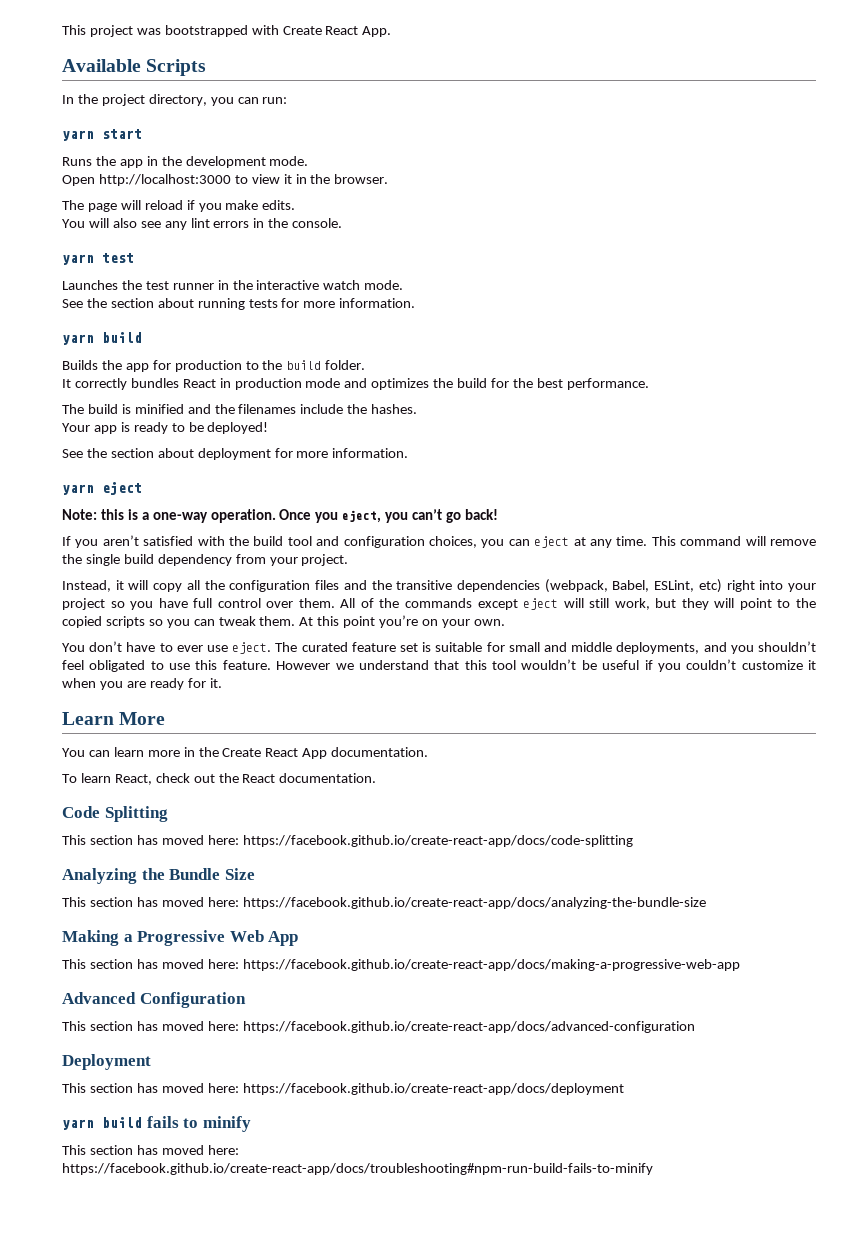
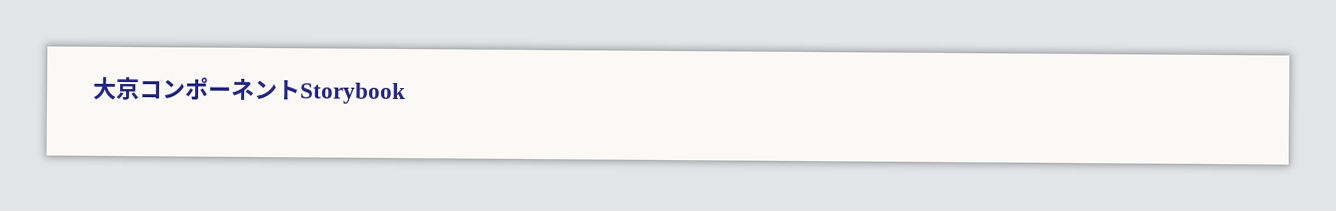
[62,25,392,37] [62,59,207,76] [62,94,288,106] [62,129,142,141] [62,156,309,168] [62,174,389,186] [62,200,296,212] [62,218,343,230] [62,253,134,265] [62,280,404,290] [62,298,416,310] [62,332,142,345] [62,360,366,372] [62,378,649,390] [62,404,418,414] [62,422,269,434] [62,448,409,460] [62,482,142,495] [62,509,498,523] [62,535,816,548] [62,554,349,566] [62,579,816,593] [62,598,816,610] [62,615,505,628] [62,641,816,654] [62,659,816,672] [62,678,222,690] [62,712,166,725] [62,747,429,759] [62,773,377,785] [62,806,168,822] [62,835,633,847] [62,868,255,884] [62,897,706,909] [62,930,299,946] [62,959,740,971] [62,992,246,1008] [62,1021,695,1033] [62,1054,151,1070] [62,1083,624,1095] [62,1116,251,1132] [62,1145,239,1155] [62,1163,653,1175] This project was bootstrapped with Create React App. // Available Scripts // In the project directory, you can run: // yarn start // Runs the app in the development mode. // Open http://localhost:3000 to view it in the browser. // The page will reload if you make edits. // You will also see any lint errors in the console. // yarn test // Launches the test runner in the interactive watch mode. // See the section about running tests for more information. // yarn build // Builds the app for production to the build folder. // It correctly bundles React in production mode and optimizes the build for the best performance. // The build is minified and the filenames include the hashes. // Your app is ready to be deployed! // See the section about deployment for more information. // yarn eject // Note: this is a one-way operation. Once you eject, you can’t go back! // If you aren’t satisfied with the build tool and configuration choices, you can eject at any time. This command will remove the single build dependency from your project. // Instead, it will copy all the configuration files and the transitive dependencies (webpack, Babel, ESLint, etc) right into your project so you have full control over them. All of the commands except eject will still work, but they will point to the copied scripts so you can tweak them. At this point you’re on your own. // You don’t have to ever use eject. The curated feature set is suitable for small and middle deployments, and you shouldn’t feel obligated to use this feature. However we understand that this tool wouldn’t be useful if you couldn’t customize it when you are ready for it. // Learn More // You can learn more in the Create React App documentation. // To learn React, check out the React documentation. // Code Splitting // This section has moved here: https://facebook.github.io/create-react-app/docs/code-splitting // Analyzing the Bundle Size // This section has moved here: https://facebook.github.io/create-react-app/docs/analyzing-the-bundle-size // Making a Progressive Web App // This section has moved here: https://facebook.github.io/create-react-app/docs/making-a-progressive-web-app // Advanced Configuration // This section has moved here: https://facebook.github.io/create-react-app/docs/advanced-configuration // Deployment // This section has moved here: https://facebook.github.io/create-react-app/docs/deployment // yarn build fails to minify // This section has moved here: https://facebook.github.io/create-react-app/docs/troubleshooting#npm-run-build-fails-to-minify -> [93,76,406,105] 大京コンポーネントStorybook

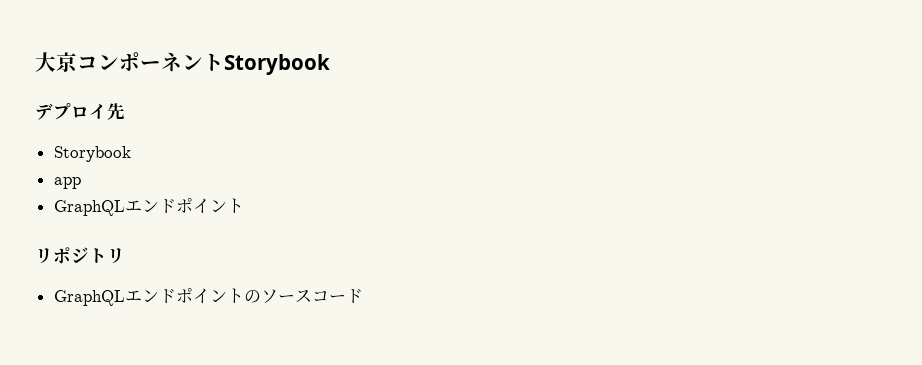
(406, 93) none -> [35,103,125,120] [53,146,131,162] [53,177,81,189] [53,198,244,216] [35,247,125,264] [53,288,363,306] // デプロイ先 // Storybook // app // GraphQLエンドポイント // リポジトリ // GraphQLエンドポイントのソースコード

